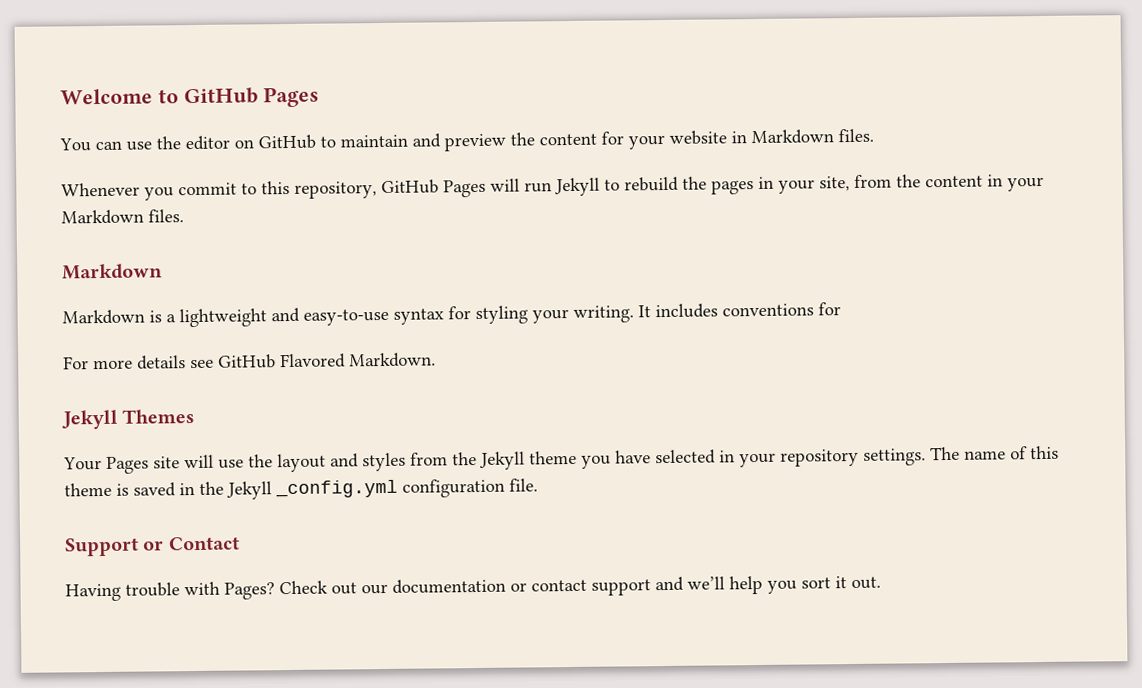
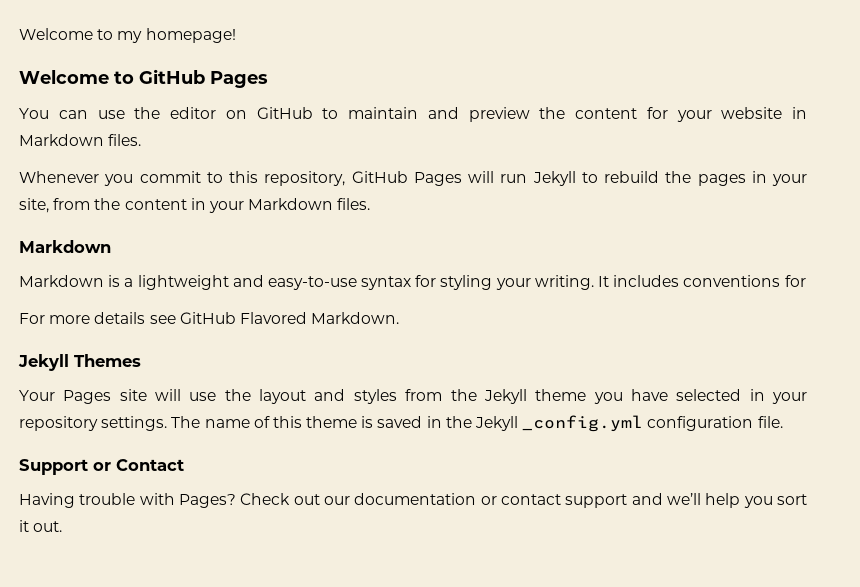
[60,88,179,105] Welcome to -> [19,28,236,43] [19,70,134,84] Welcome to my homepage! // Welcome to

